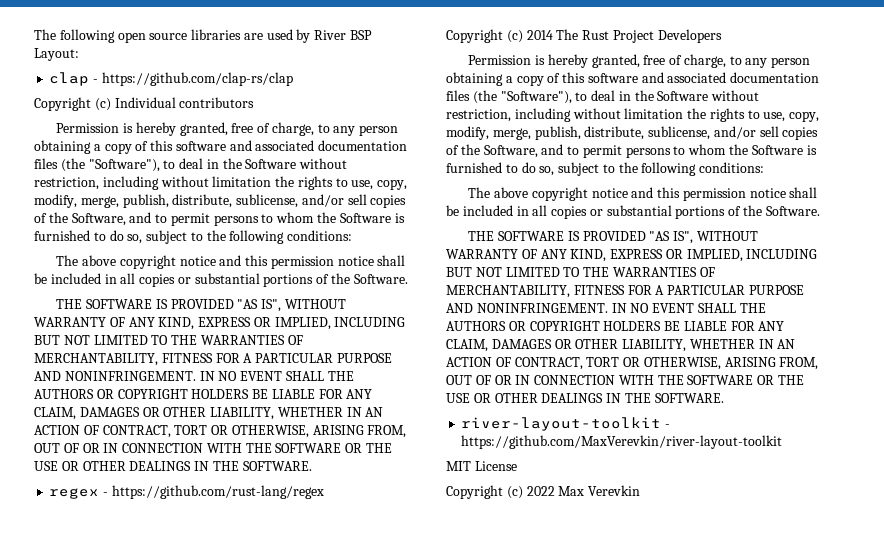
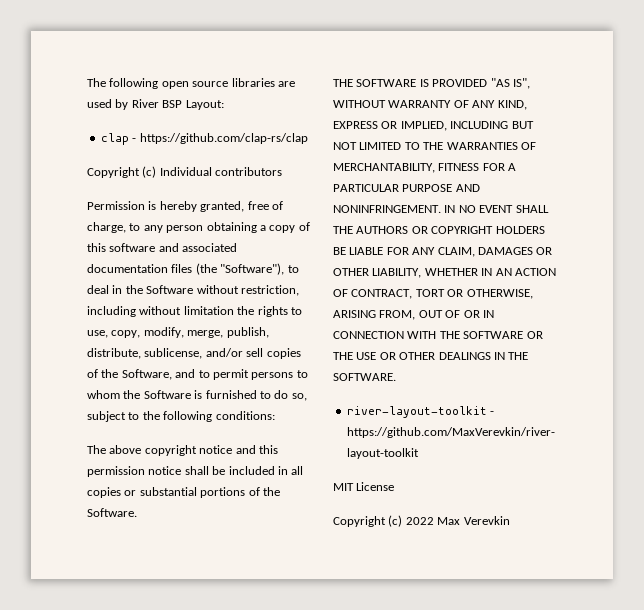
[49,485,324,499] [446,29,722,43] [468,54,811,68] [446,72,820,86] [446,90,760,104] [446,108,820,122] [446,126,819,140] [446,144,817,158] [446,162,765,176] [468,187,818,201] [446,205,820,219] [468,231,758,244] [446,249,818,262] [446,267,715,277] [446,285,804,298] [446,303,766,313] [446,321,785,331] [446,339,796,352] [446,357,819,370] [446,375,805,385] [446,393,724,403] // regex - https://github.com/rust-lang/regex // Copyright (c) 2014 The Rust Project Developers // Permission is hereby granted, free of charge, to any person obtaining a copy of this software and associated documentation files (the "Software"), to deal in the Software without restriction, including without limitation the rights to use, copy, modify, merge, publish, distribute, sublicense, and/or sell copies of the Software, and to permit persons to whom the Software is furnished to do so, subject to the following conditions: // The above copyright notice and this permission notice shall be included in all copies or substantial portions of the Software. // THE SOFTWARE IS PROVIDED "AS IS", WITHOUT WARRANTY OF ANY KIND, EXPRESS OR IMPLIED, INCLUDING BUT NOT LIMITED TO THE WARRANTIES OF MERCHANTABILITY, FITNESS FOR A PARTICULAR PURPOSE AND NONINFRINGEMENT. IN NO EVENT SHALL THE AUTHORS OR COPYRIGHT HOLDERS BE LIABLE FOR ANY CLAIM, DAMAGES OR OTHER LIABILITY, WHETHER IN AN ACTION OF CONTRACT, TORT OR OTHERWISE, ARISING FROM, OUT OF OR IN CONNECTION WITH THE SOFTWARE OR THE USE OR OTHER DEALINGS IN THE SOFTWARE. -> (396, 377) none

